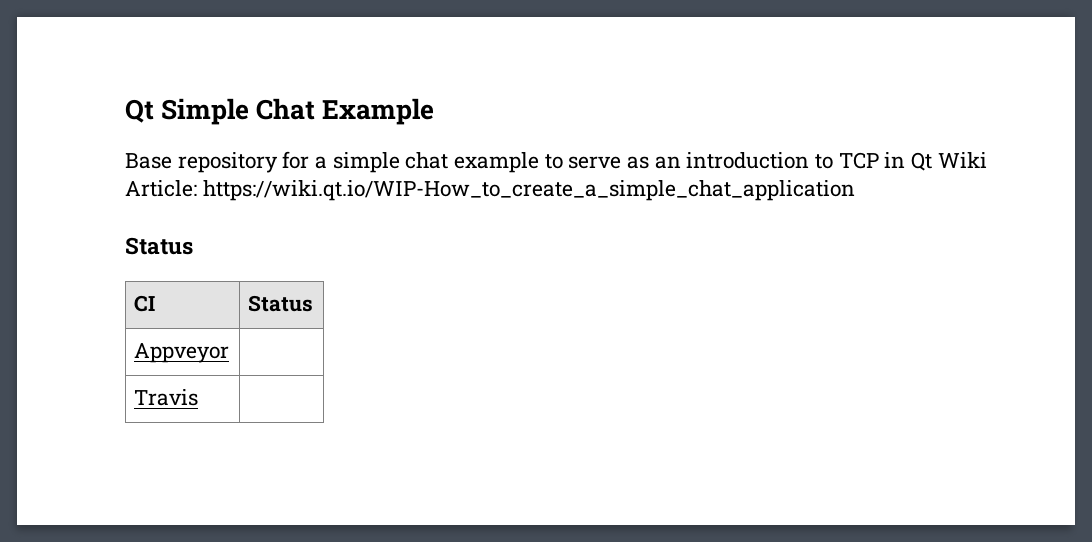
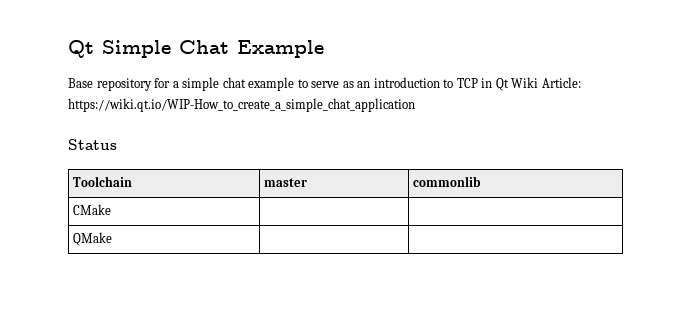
[134,295,156,312] [248,295,314,312] [134,343,230,363] [134,389,199,406] CI | Status // Appveyor | // Travis -> [73,176,133,187] [264,178,308,187] [413,176,482,187] [73,204,112,215] [73,232,113,246] Toolchain | master | commonlib // CMake | | // QMake |

